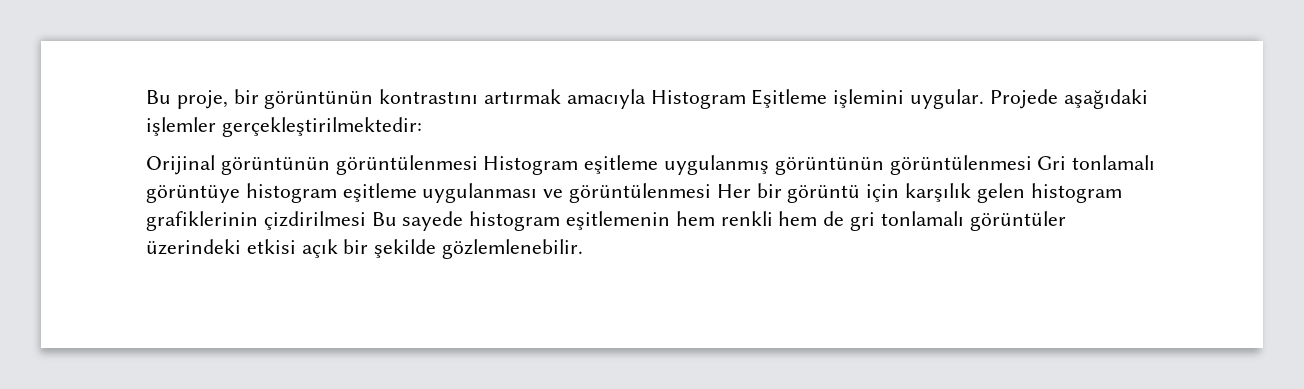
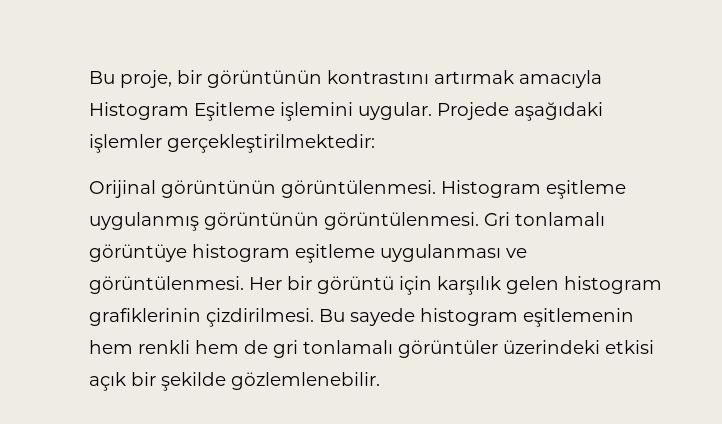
[335,155,478,175] görüntülenmesi -> [281,180,436,198] görüntülenmesi.
[889,155,1032,175] görüntülenmesi -> [324,212,479,230] görüntülenmesi.
[569,183,712,203] görüntülenmesi -> [89,276,244,294] görüntülenmesi.
[263,211,366,230] çizdirilmesi -> [206,308,314,327] çizdirilmesi.

